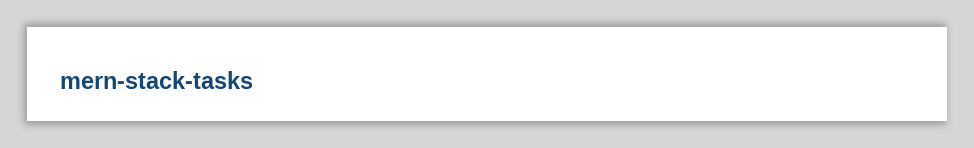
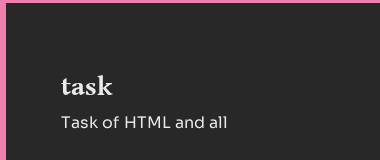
[60,71,253,89] mern-stack-tasks -> [61,75,113,95] [61,116,229,129] task // Task of HTML and all

